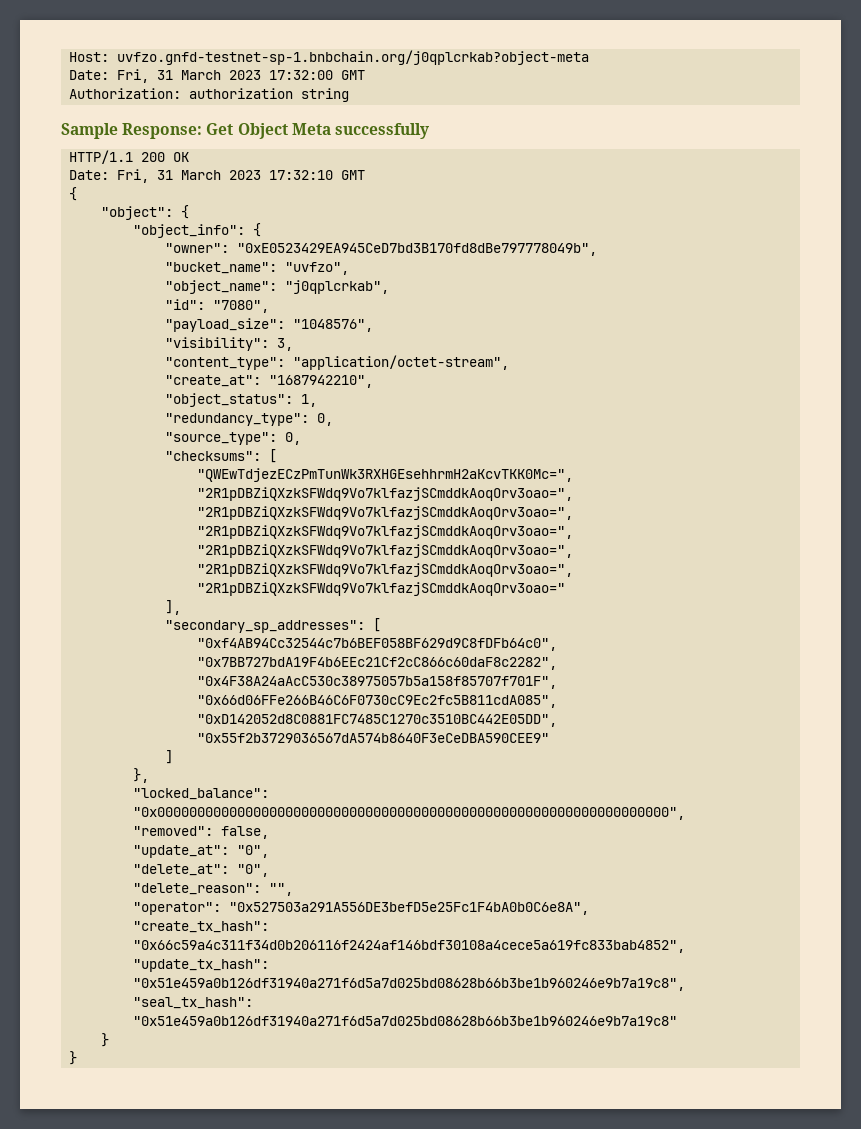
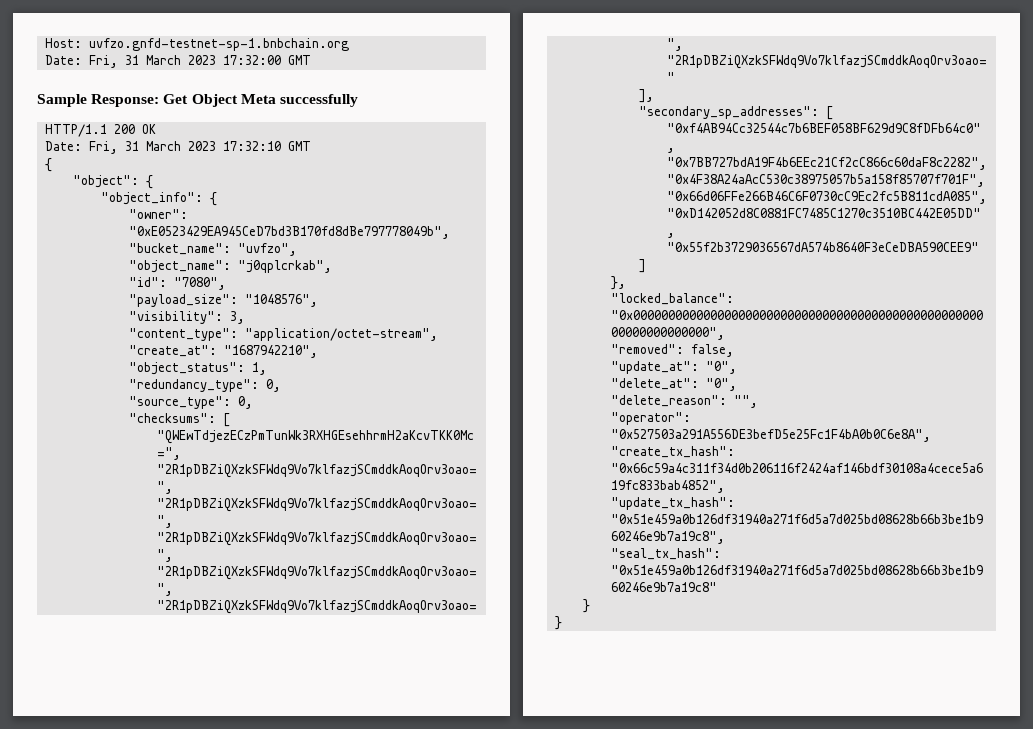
[117,50,590,65] uvfzo.gnfd-testnet-sp-1.bnbchain.org/j0qplcrkab?object-meta -> [89,38,350,51] uvfzo.gnfd-testnet-sp-1.bnbchain.org
[69,88,350,102] // Authorization: authorization string -> (312, 60) none

